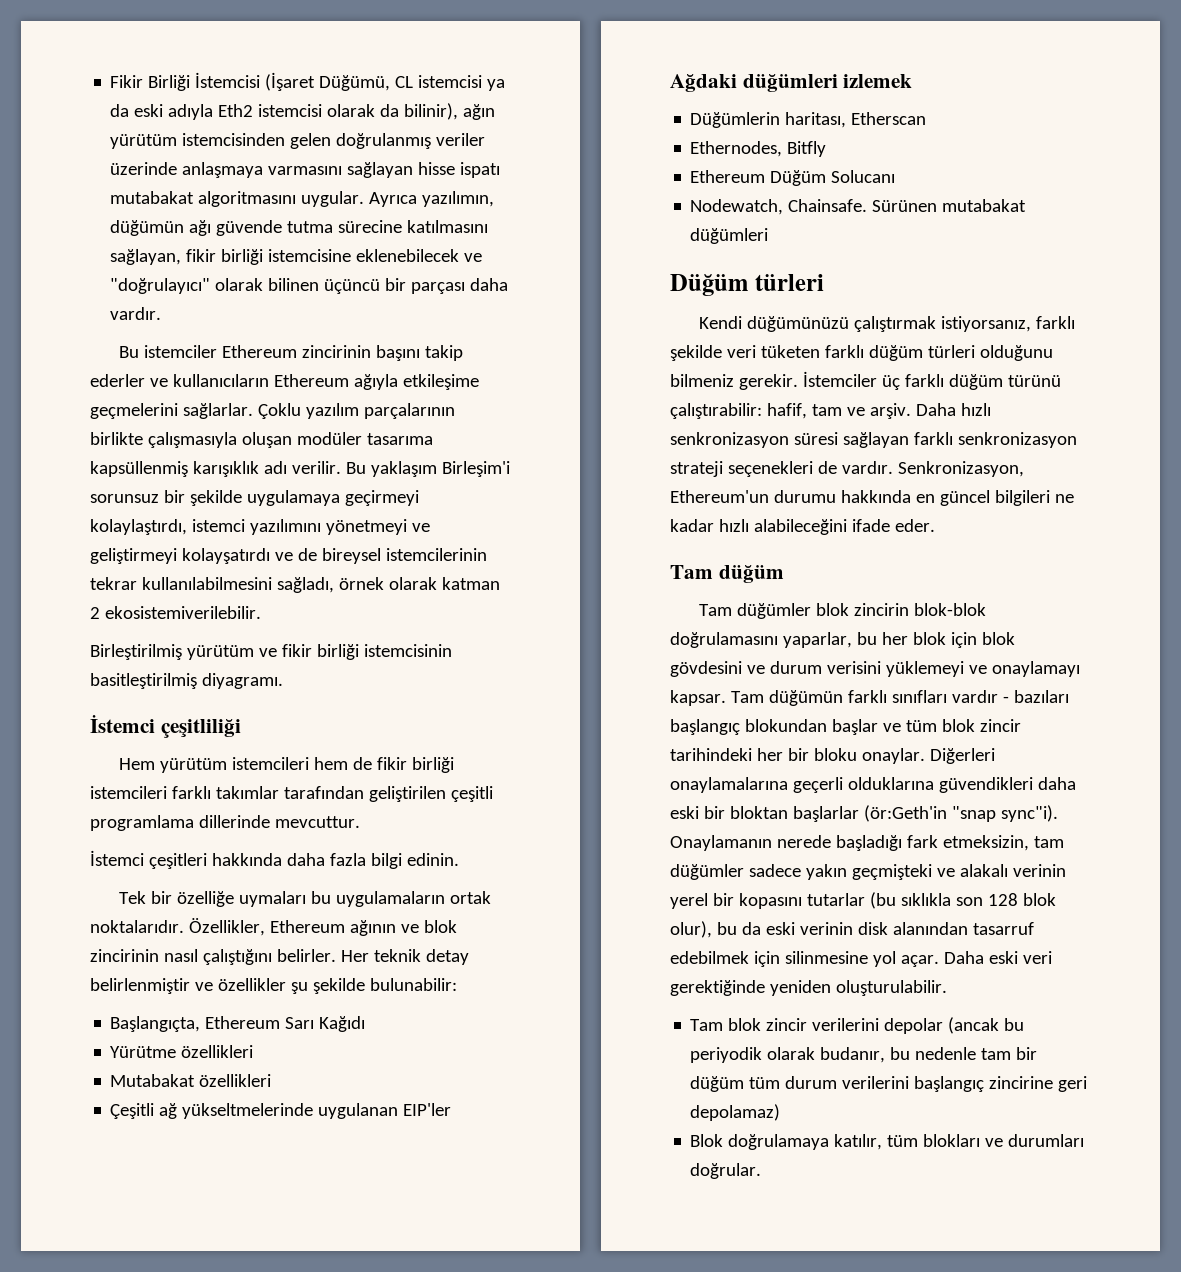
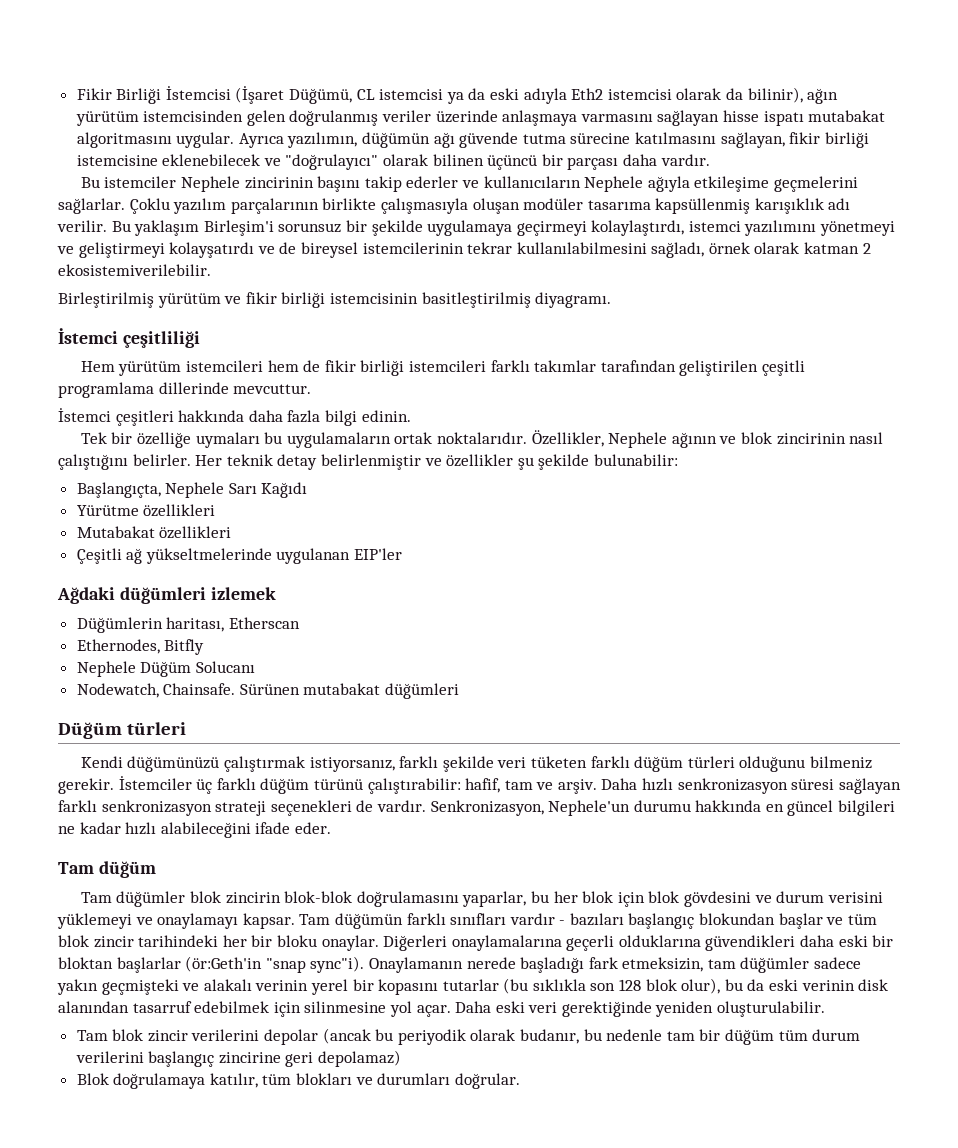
[222,345,298,358] Ethereum -> [181,176,241,192] Nephele
[273,374,349,387] Ethereum -> [584,176,644,192] Nephele
[269,920,345,933] Ethereum -> [608,432,668,448] Nephele
[205,1016,281,1029] Ethereum -> [165,482,225,498] Nephele
[690,170,766,183] Ethereum -> [76,661,136,677] Nephele
[670,490,769,503] Ethereum'un -> [548,800,631,816] Nephele'un

